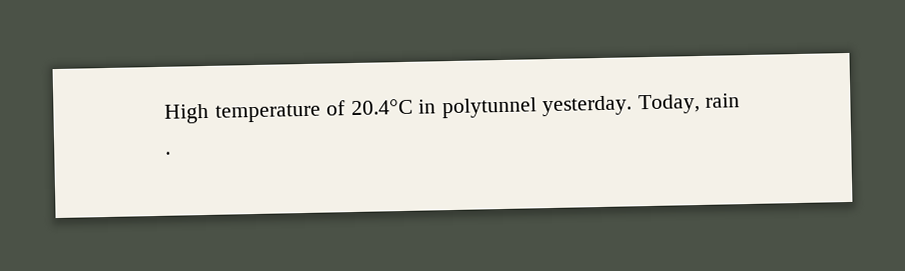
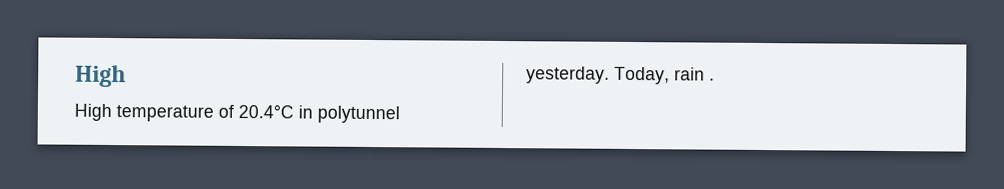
[164,103,209,124] High -> [75,64,126,88] [74,103,112,122] High // High

